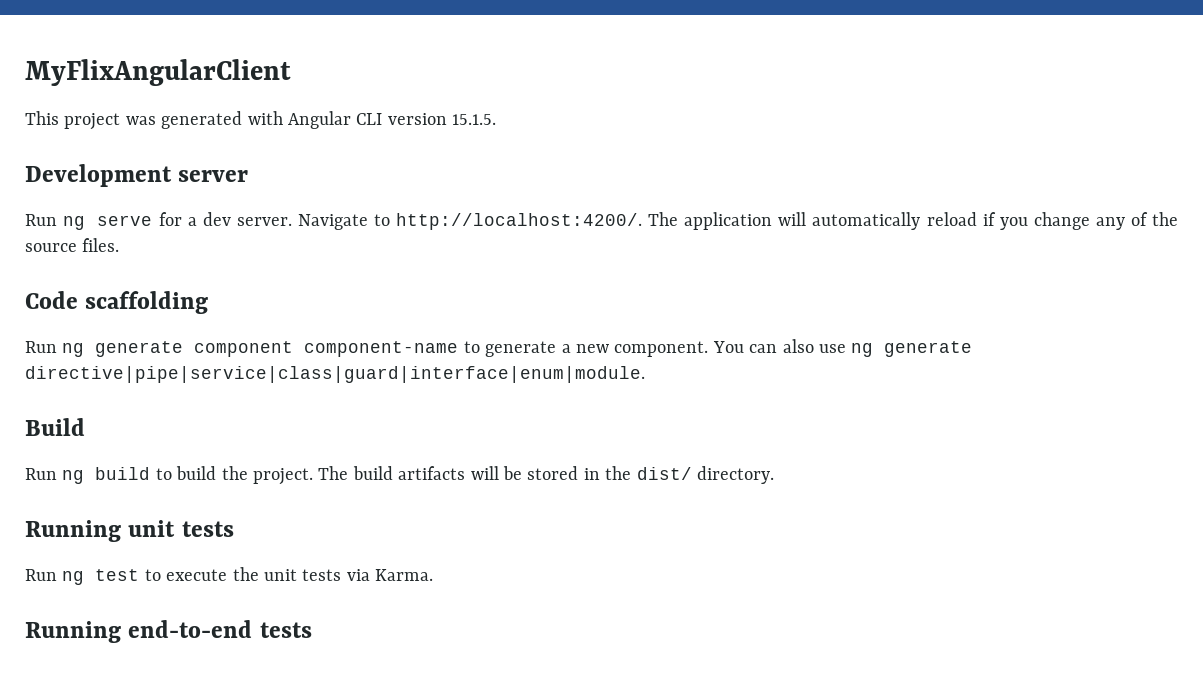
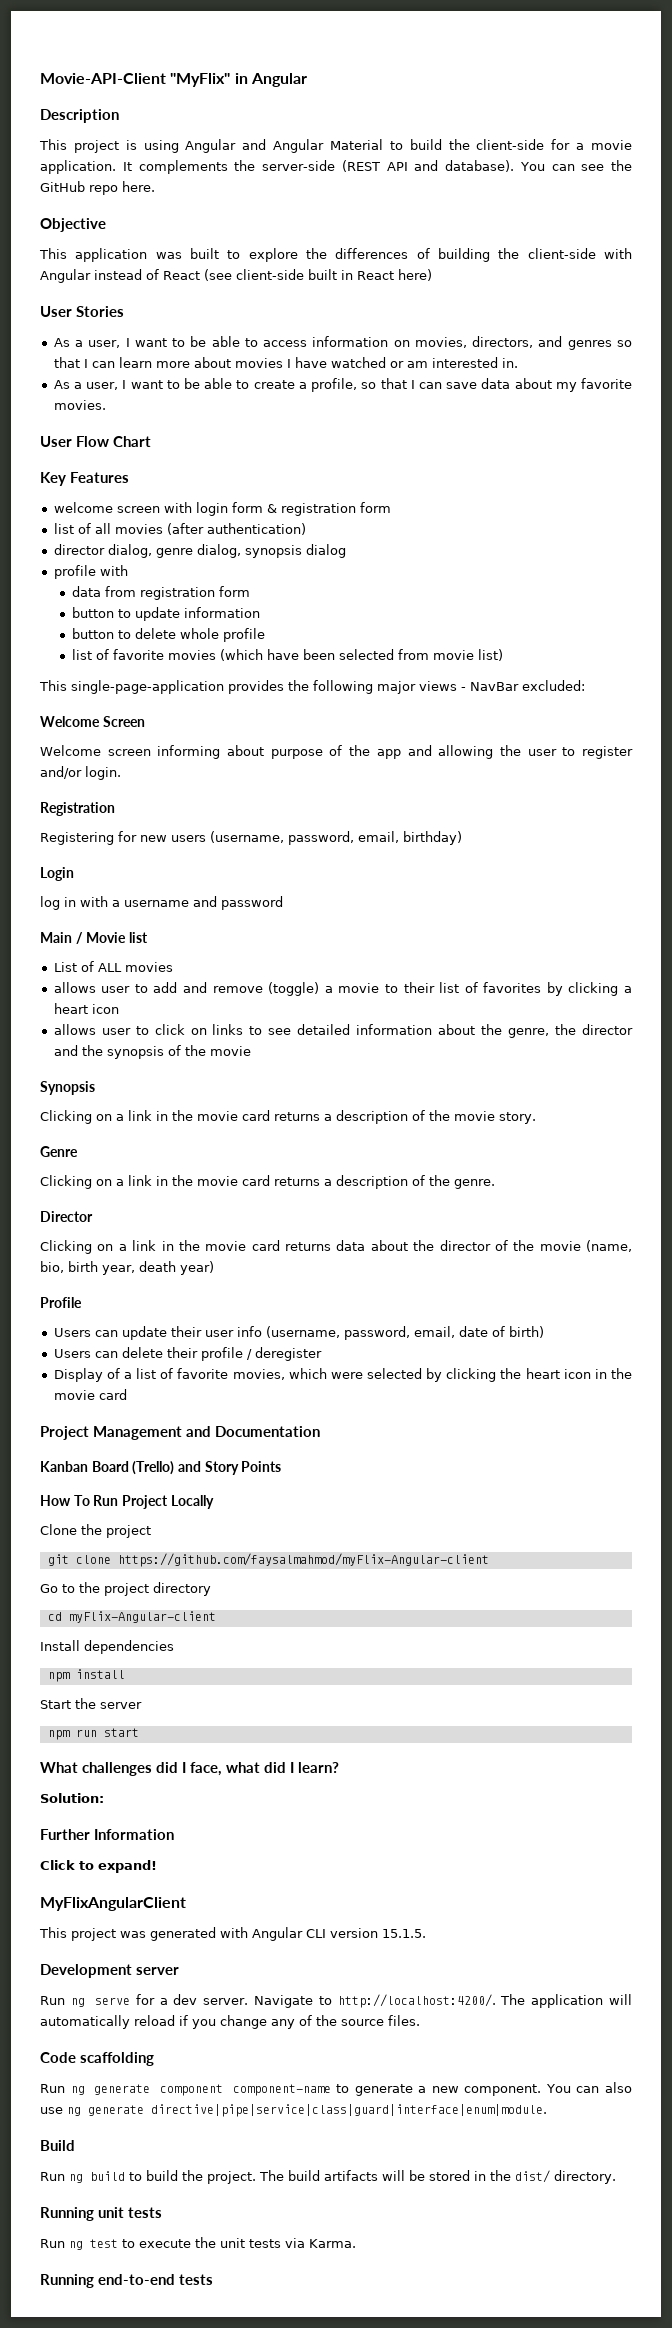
(25, 72) none -> [40,73,307,87] [40,109,119,123] [39,139,632,153] [40,160,632,174] [40,181,155,195] [40,218,106,232] [39,248,632,262] [40,269,432,283] [40,306,125,317] [53,336,632,350] [53,357,518,368] [53,378,632,392] [53,400,106,410] [40,436,152,447] [40,472,130,486] [53,502,391,516] [53,523,306,535] [53,544,346,558] [53,565,128,579] [71,586,250,600] [71,607,260,621] [71,628,265,642] [71,649,503,661] [39,680,585,694] [40,716,145,727] [40,745,633,759] [40,766,121,780] [40,802,115,816] [40,831,462,845] [40,867,74,881] [40,896,283,910] [40,932,148,944] [53,961,173,972] [53,982,632,996] [53,1003,119,1014] [53,1024,633,1038] [53,1045,251,1059] [40,1081,95,1095] [40,1110,536,1124] [40,1146,78,1157] [40,1175,495,1189] [40,1211,93,1222] [40,1240,632,1254] [40,1261,214,1275] [40,1297,82,1308] [53,1326,544,1340] [53,1347,322,1361] [53,1368,632,1382] [53,1389,127,1400] [40,1426,321,1440] [40,1461,282,1475] [40,1495,214,1509] [40,1524,151,1538] [47,1553,489,1567] [40,1582,211,1596] [47,1611,216,1623] [40,1640,174,1654] [47,1669,125,1682] [40,1698,142,1709] [47,1728,139,1740] [40,1762,340,1776] [40,1793,104,1803] [40,1829,175,1840] [40,1860,157,1873] Movie-API-Client "MyFlix" in Angular // Description // This project is using Angular and Angular Material to build the client-side for a movie application. It complements the server-side (REST API and database). You can see the GitHub repo here. // Objective // This application was built to explore the differences of building the client-side with Angular instead of React (see client-side built in React here) // User Stories // As a user, I want to be able to access information on movies, directors, and genres so that I can learn more about movies I have watched or am interested in. // As a user, I want to be able to create a profile, so that I can save data about my favorite movies. // User Flow Chart // Key Features // welcome screen with login form & registration form // list of all movies (after authentication) // director dialog, genre dialog, synopsis dialog // profile with // data from registration form // button to update information // button to delete whole profile // list of favorite movies (which have been selected from movie list) // This single-page-application provides the following major views - NavBar excluded: // Welcome Screen // Welcome screen informing about purpose of the app and allowing the user to register and/or login. // Registration // Registering for new users (username, password, email, birthday) // Login // log in with a username and password // Main / Movie list // List of ALL movies // allows user to add and remove (toggle) a movie to their list of favorites by clicking a heart icon // allows user to click on links to see detailed information about the genre, the director and the synopsis of the movie // Synopsis // Clicking on a link in the movie card returns a description of the movie story. // Genre // Clicking on a link in the movie card returns a description of the genre. // Director // Clicking on a link in the movie card returns data about the director of the movie (name, bio, birth year, death year) // Profile // Users can update their user info (username, password, email, date of birth) // Users can delete their profile / deregister // Display of a list of favorite movies, which were selected by clicking the heart icon in the movie card // Project Management and Documentation // Kanban Board (Trello) and Story Points // How To Run Project Locally // Clone the project // git clone https://github.com/faysalmahmod/myFlix-Angular-client // Go to the project directory // cd myFlix-Angular-client // Install dependencies // npm install // Start the server // npm run start // What challenges did I face, what did I learn? // Solution: // Further Information // Click to expand! //

